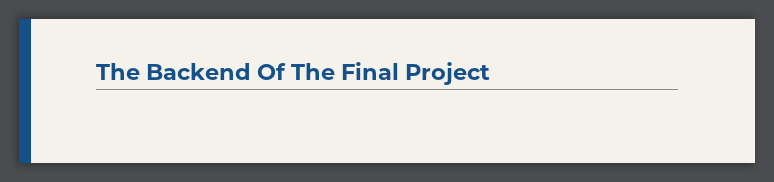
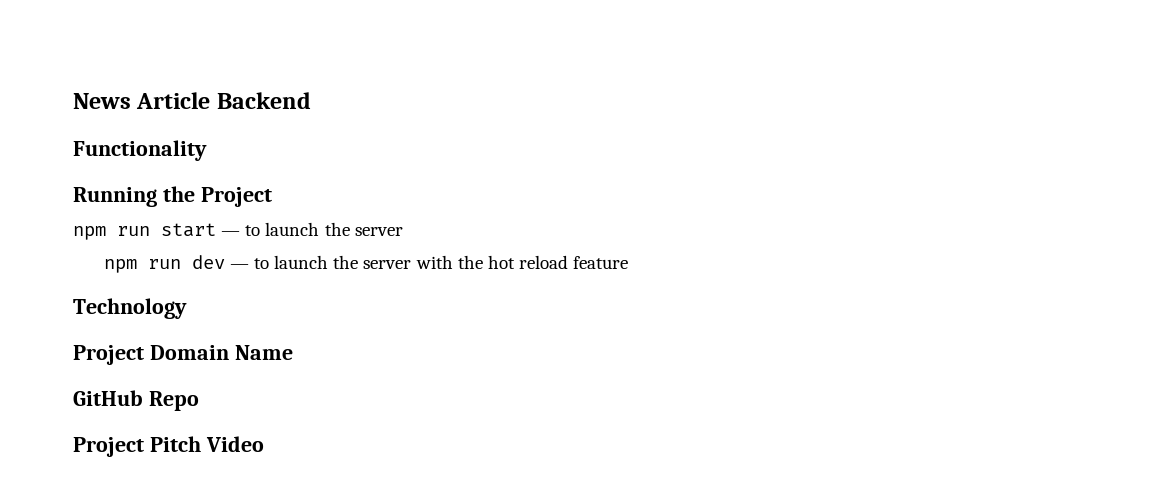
[96,63,140,80] The -> [73,92,211,109] News Article
[257,62,491,85] Of The Final Project -> [73,140,207,161] [73,186,272,207] [73,222,403,240] [103,255,629,273] [73,298,187,319] [73,345,293,365] [73,390,199,411] [73,436,264,457] // Functionality // Running the Project // npm run start — to launch the server // npm run dev — to launch the server with the hot reload feature // Technology // Project Domain Name // GitHub Repo // Project Pitch Video

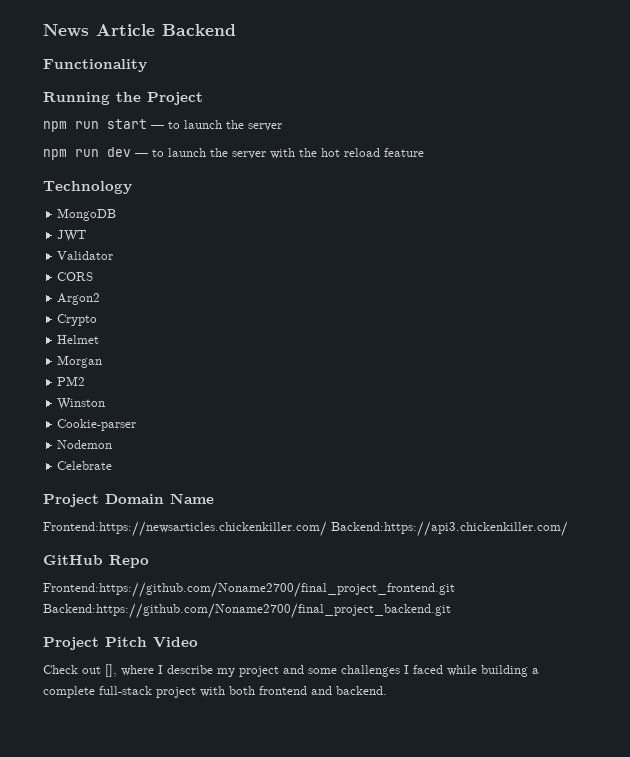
(187, 308) none -> [57,208,117,221] [57,230,87,242] [57,251,114,260] [57,272,94,281] [57,293,101,305] [57,314,98,326] [57,335,100,344] [57,355,103,368] [57,376,86,386] [57,398,106,410] [57,419,137,431] [57,440,113,449] [57,461,113,470] // MongoDB // JWT // Validator // CORS // Argon2 // Crypto // Helmet // Morgan // PM2 // Winston // Cookie-parser // Nodemon // Celebrate
(293, 352) none -> [43,521,568,537] // Frontend:https://newsarticles.chickenkiller.com/ Backend:https://api3.chickenkiller.com/
(199, 401) none -> [43,582,455,598] [43,603,451,619] // Frontend:https://github.com/Noname2700/final_project_frontend.git Backend:https://github.com/Noname2700/final_project_backend.git
(264, 444) none -> [43,664,539,677] [43,686,387,698] // Check out [], where I describe my project and some challenges I faced while building a complete full-stack project with both frontend and backend.

